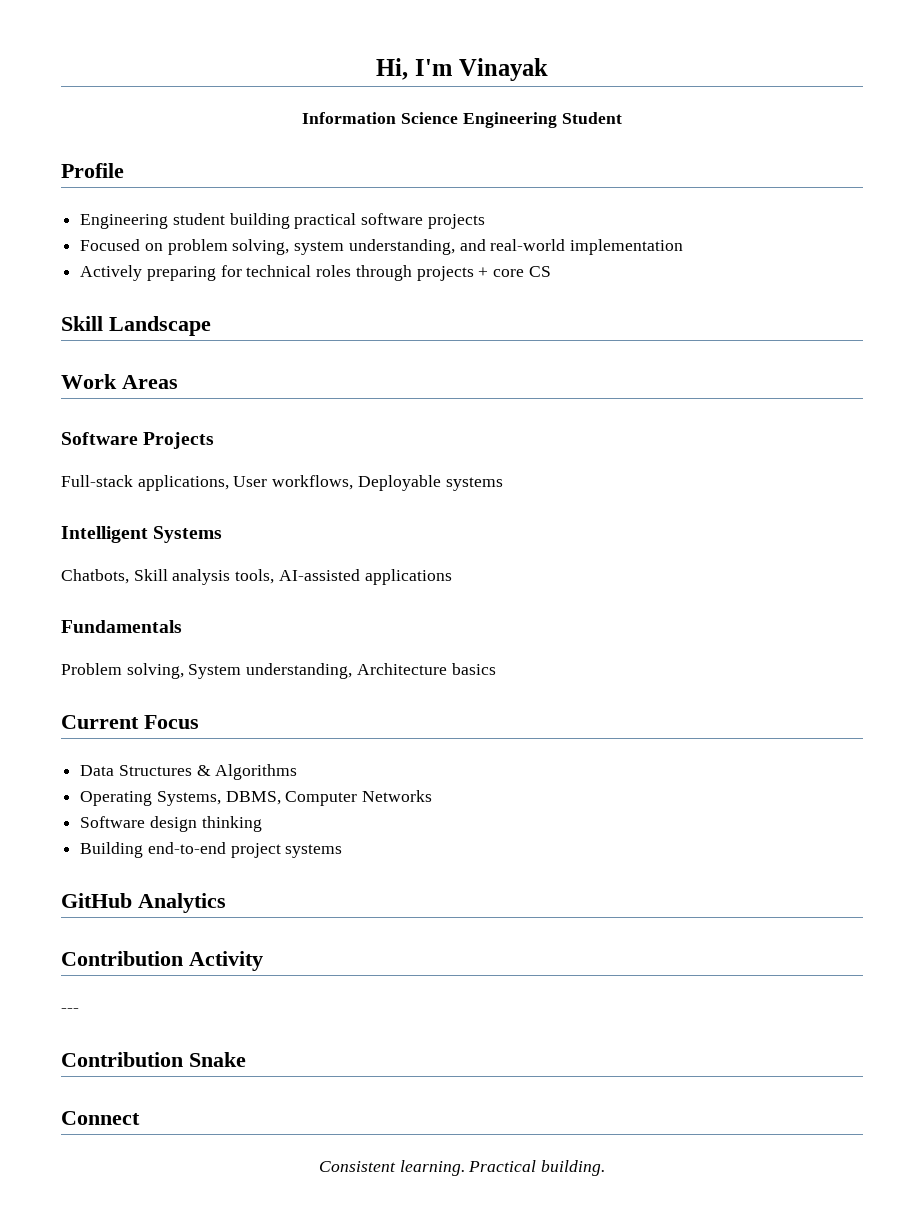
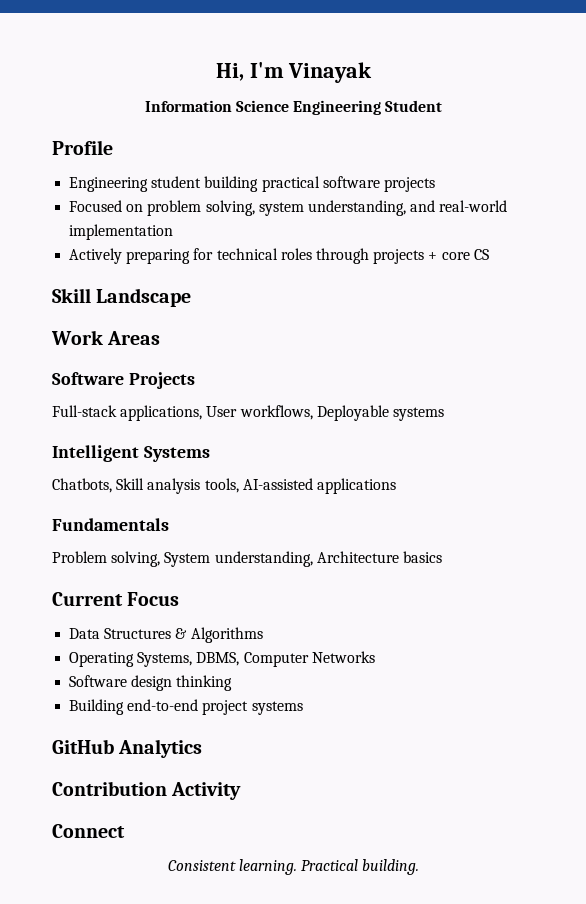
[61,1008,79,1013] [61,1052,246,1067] // --- // Contribution Snake -> (242, 791) none

